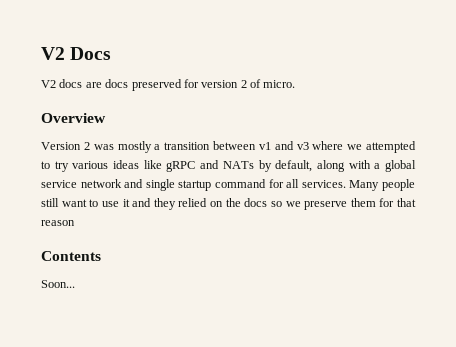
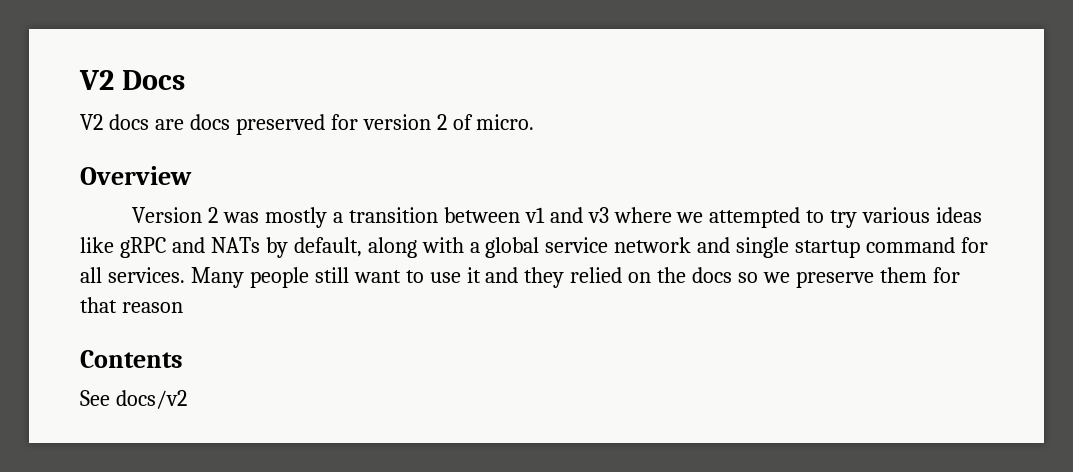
[41,280,75,288] Soon... -> [80,390,187,409] See docs/v2

